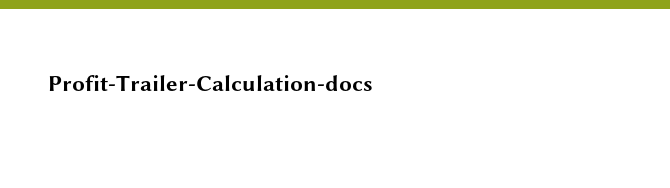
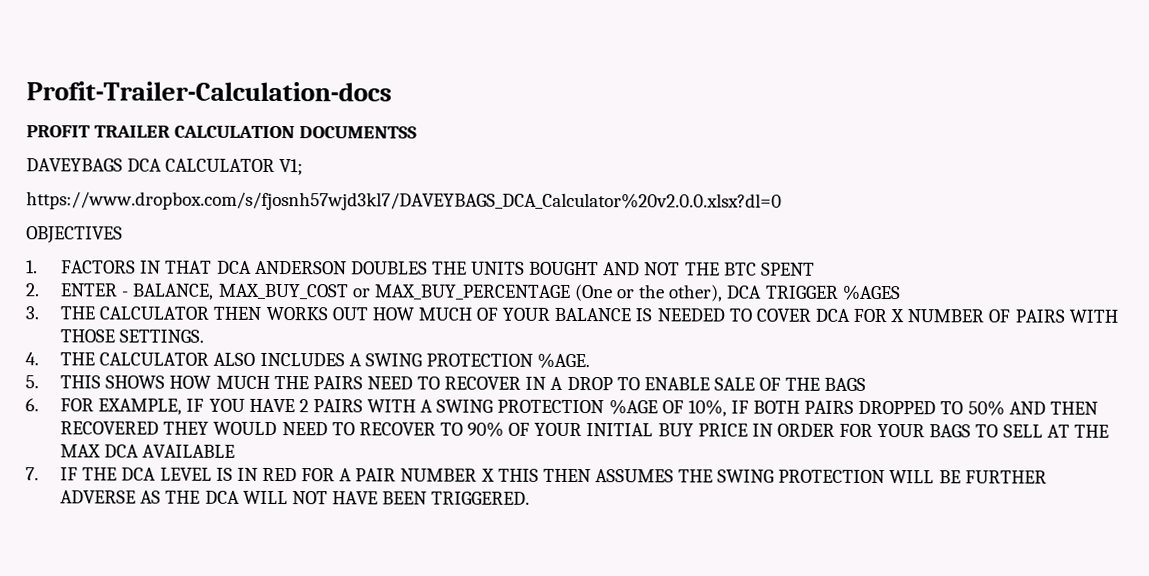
(373, 83) none -> [26,125,418,139] [26,158,304,176] [26,191,782,212] [26,226,123,244] [26,260,815,276] [25,283,901,302] [25,306,1118,323] [60,329,205,343] [25,352,591,369] [25,375,867,391] [25,398,1098,417] [60,421,1109,438] [60,444,236,458] [25,467,1047,484] [60,490,531,505] // PROFIT TRAILER CALCULATION DOCUMENTSS // DAVEYBAGS DCA CALCULATOR V1; // https://www.dropbox.com/s/fjosnh57wjd3kl7/DAVEYBAGS_DCA_Calculator%20v2.0.0.xlsx?dl=0 // OBJECTIVES // 1. FACTORS IN THAT DCA ANDERSON DOUBLES THE UNITS BOUGHT AND NOT THE BTC SPENT // 2. ENTER - BALANCE, MAX_BUY_COST or MAX_BUY_PERCENTAGE (One or the other), DCA TRIGGER %AGES // 3. THE CALCULATOR THEN WORKS OUT HOW MUCH OF YOUR BALANCE IS NEEDED TO COVER DCA FOR X NUMBER OF PAIRS WITH THOSE SETTINGS. // 4. THE CALCULATOR ALSO INCLUDES A SWING PROTECTION %AGE. // 5. THIS SHOWS HOW MUCH THE PAIRS NEED TO RECOVER IN A DROP TO ENABLE SALE OF THE BAGS // 6. FOR EXAMPLE, IF YOU HAVE 2 PAIRS WITH A SWING PROTECTION %AGE OF 10%, IF BOTH PAIRS DROPPED TO 50% AND THEN RECOVERED THEY WOULD NEED TO RECOVER TO 90% OF YOUR INITIAL BUY PRICE IN ORDER FOR YOUR BAGS TO SELL AT THE MAX DCA AVAILABLE // 7. IF THE DCA LEVEL IS IN RED FOR A PAIR NUMBER X THIS THEN ASSUMES THE SWING PROTECTION WILL BE FURTHER ADVERSE AS THE DCA WILL NOT HAVE BEEN TRIGGERED.

